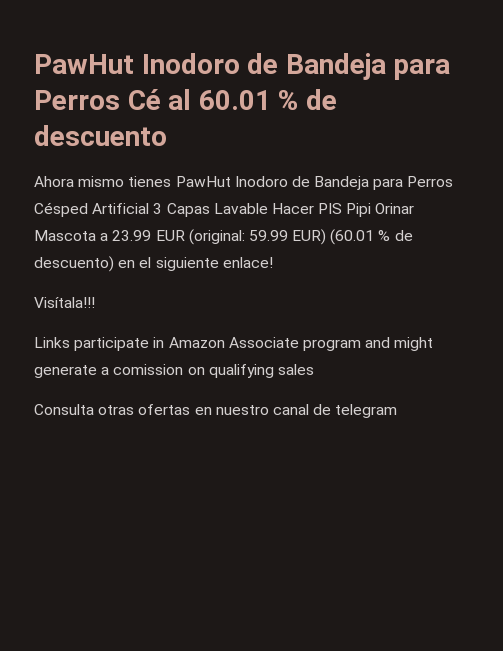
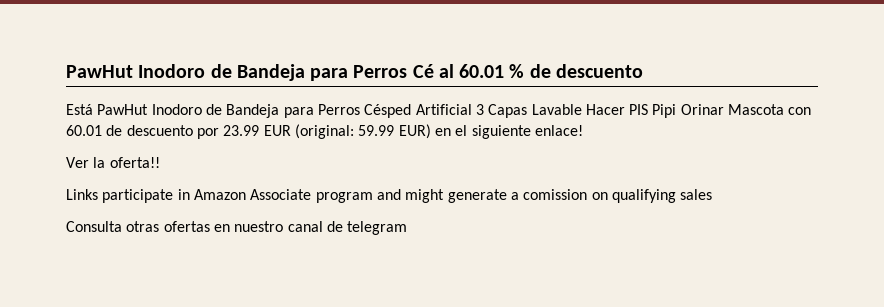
[34,176,172,187] Ahora mismo tienes -> [66,104,93,115] Está
[100,233,109,241] a -> [788,107,812,115] [66,125,219,139] con 60.01 de descuento por
[330,229,413,245] [34,256,114,272] (60.01 % de descuento) -> (431, 131) none
[34,297,95,308] Visítala!!! -> [66,157,160,168] Ver la oferta!!

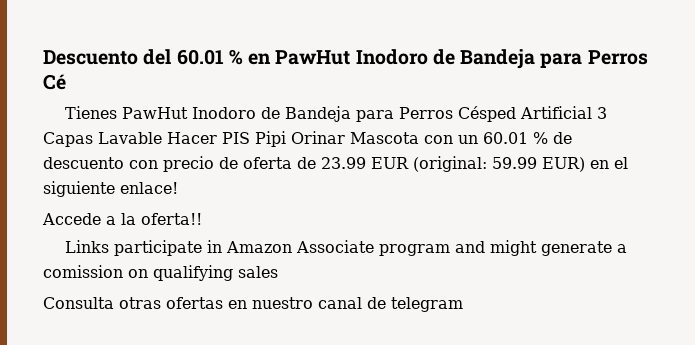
(66, 71) none -> [43,49,272,65] Descuento del 60.01 % en
[438,64,643,78] [66,104,93,115] al 60.01 % de descuento // Está -> [65,106,118,119] // Tienes
[66,125,219,139] 60.01 de descuento por -> [458,132,572,144] [43,156,316,172] un 60.01 % de descuento con precio de oferta de
[66,157,89,168] Ver -> [42,213,116,225] Accede a

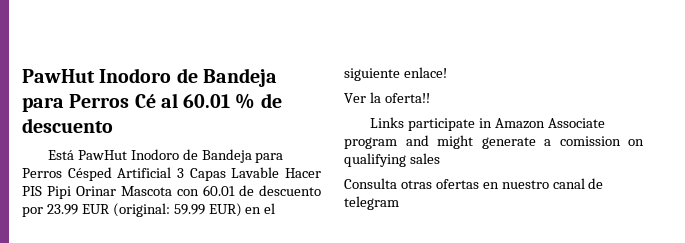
[43,49,272,65] Descuento del 60.01 % en -> (22, 76) none
[65,106,118,119] // Tienes -> [160,93,282,109] [22,118,113,133] [47,150,74,160] al 60.01 % de descuento // Está
[458,132,572,144] [43,156,316,172] un 60.01 % de descuento con precio de oferta de -> [203,185,321,196] [22,207,43,217] 60.01 de descuento por
[42,213,116,225] Accede a -> [344,93,366,103] Ver

